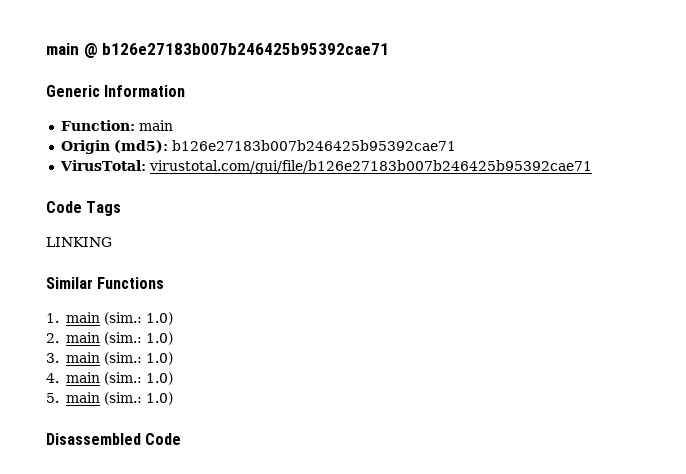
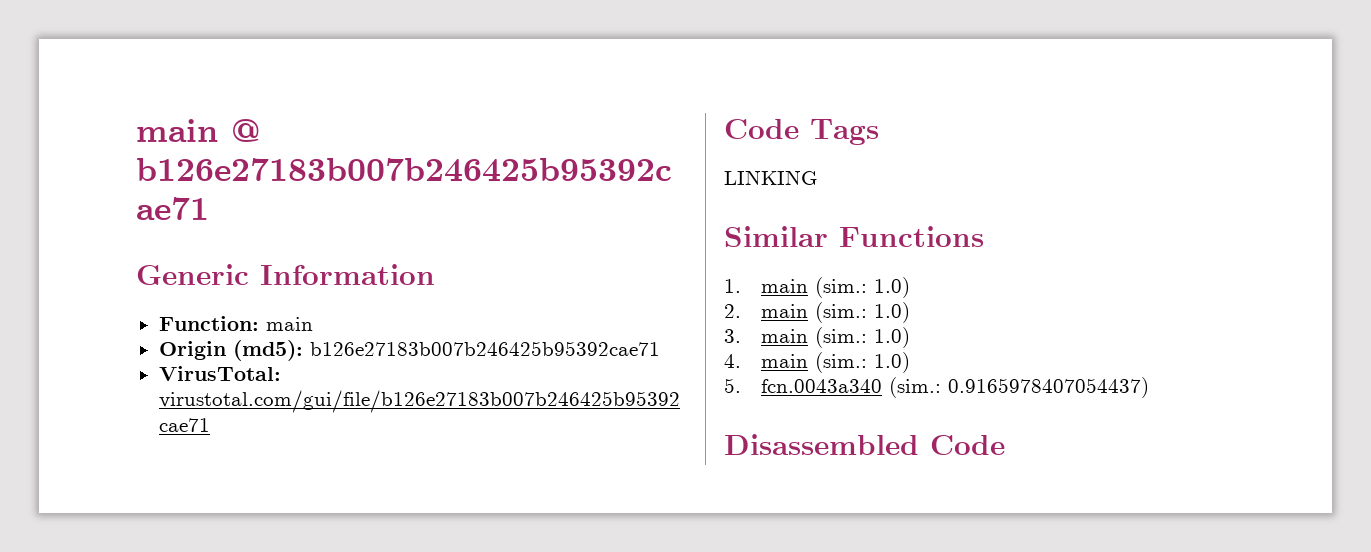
[65,392,173,405] main (sim.: 1.0) -> [761,377,1150,398] fcn.0043a340 (sim.: 0.9165978407054437)

